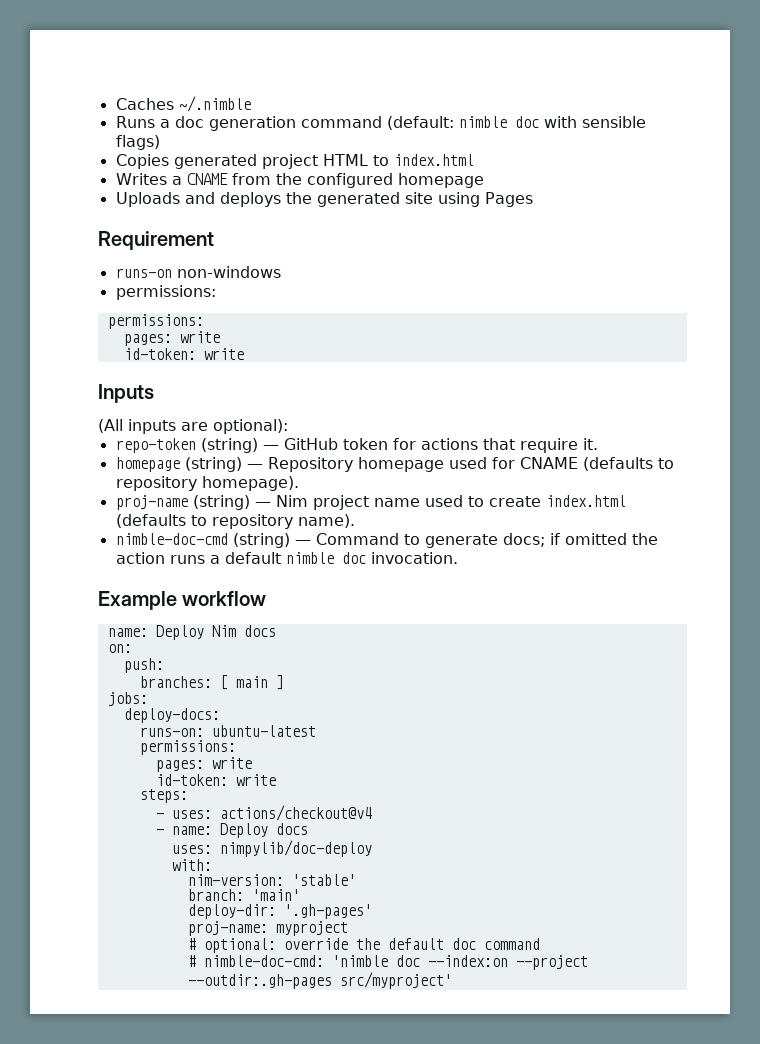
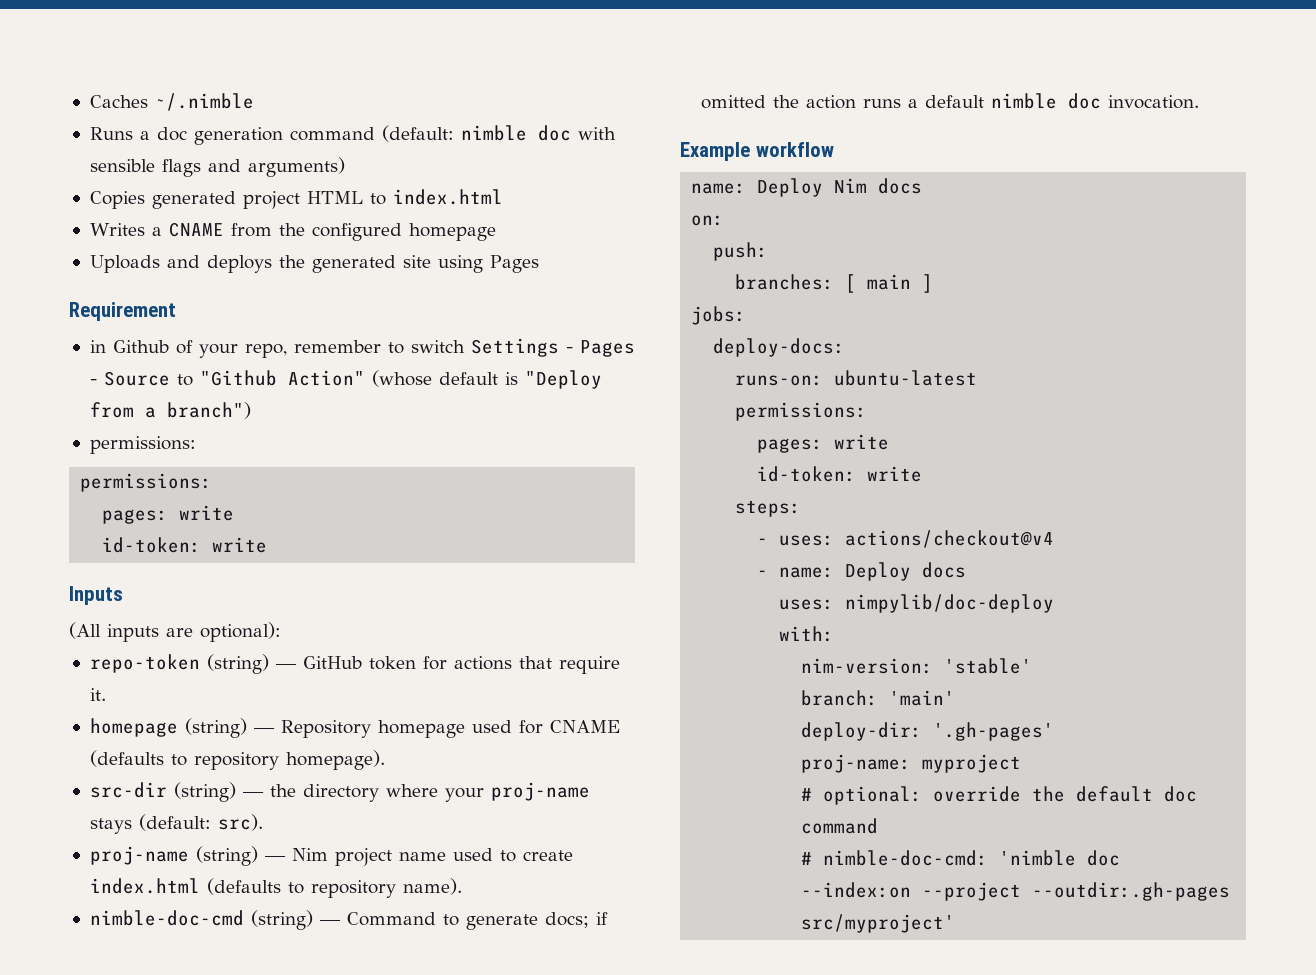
[115,135,160,150] flags) -> [161,157,345,177] flags and arguments)
[115,266,281,278] runs-on non-windows -> [89,338,635,358] [89,370,602,389] [89,402,251,419] in Github of your repo, remember to switch Settings - Pages - Source to "Github Action" (whose default is "Deploy from a branch")
(299, 483) none -> [89,782,590,802] [89,814,263,834] // src-dir (string) — the directory where your proj-name stays (default: src).

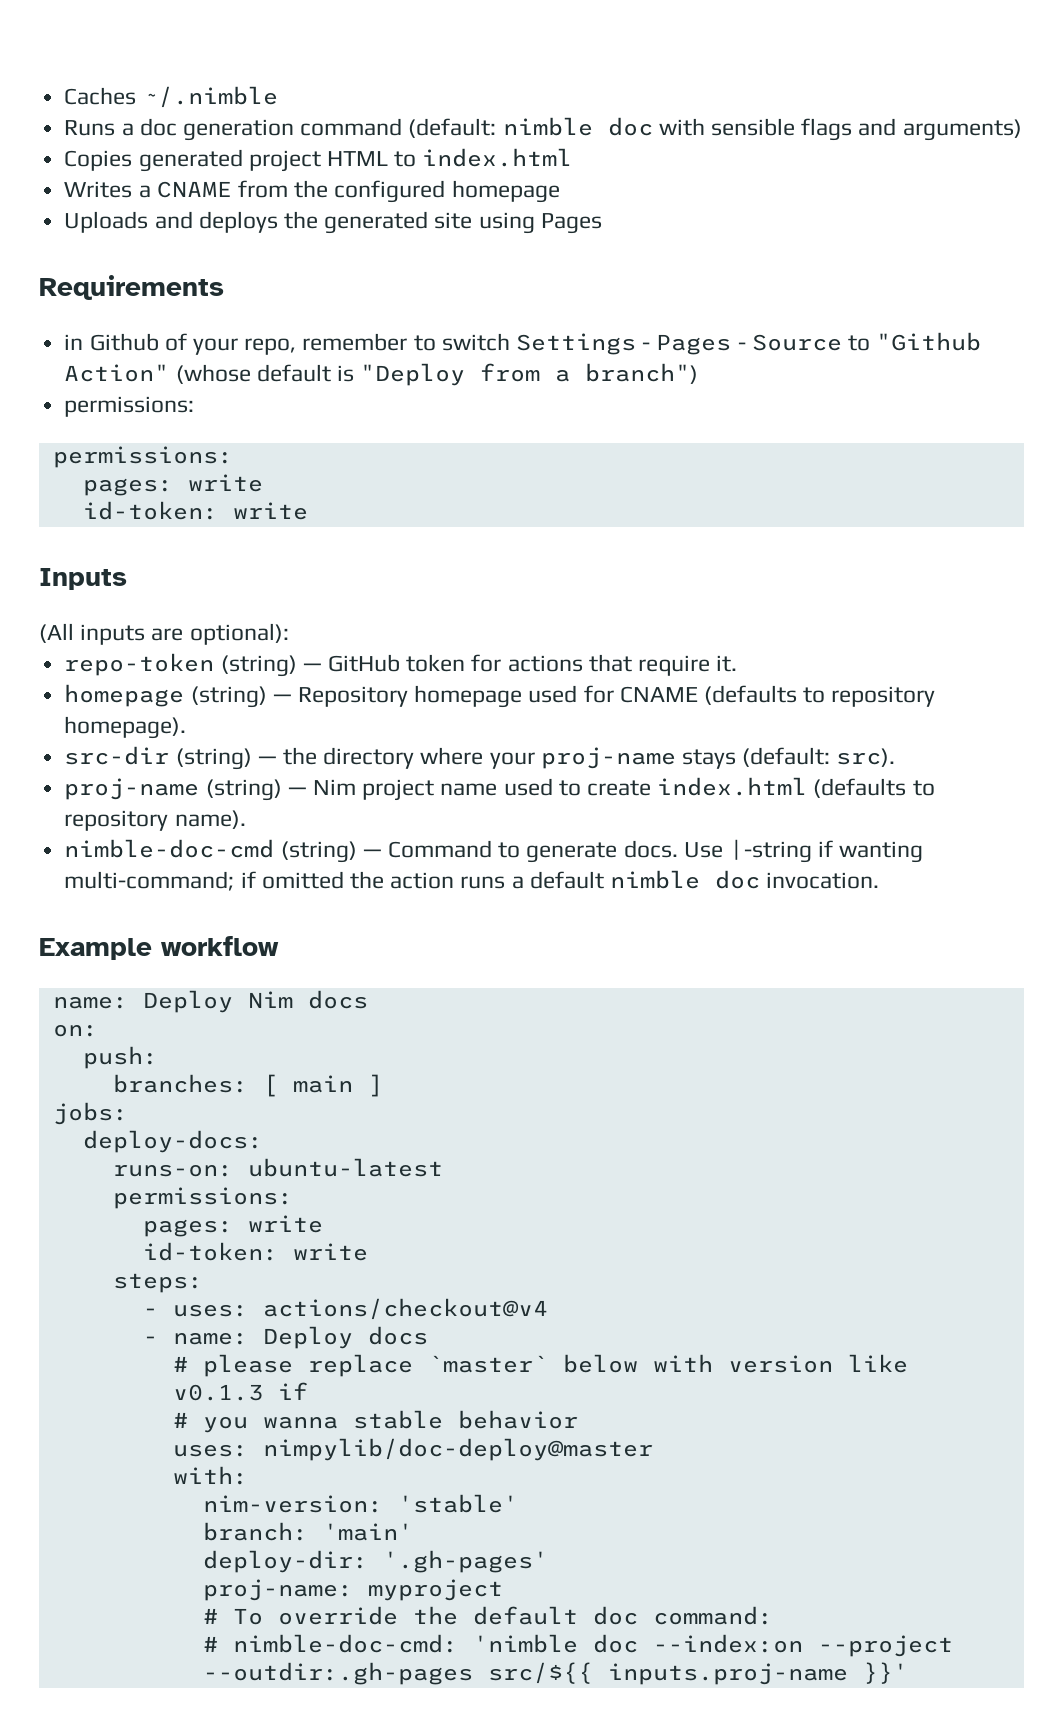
[69,302,176,321] Requirement -> [39,275,224,300] Requirements
[544,912,589,928] docs; -> [623,839,924,863] [64,871,235,891] docs. Use |-string if wanting multi-command;
[779,594,1055,613] // uses: nimpylib/doc-deploy -> [172,1354,908,1377] [172,1382,308,1401] [172,1410,578,1433] [172,1438,653,1461] // # please replace `master` below with version like v0.1.3 if // # you wanna stable behavior // uses: nimpylib/doc-deploy@master
[823,786,923,805] optional: -> [232,1608,263,1625] To
[801,818,879,834] command -> [652,1606,773,1625] command:
[801,914,956,933] src/myproject' -> [487,1662,908,1685] src/${{ inputs.proj-name }}'

